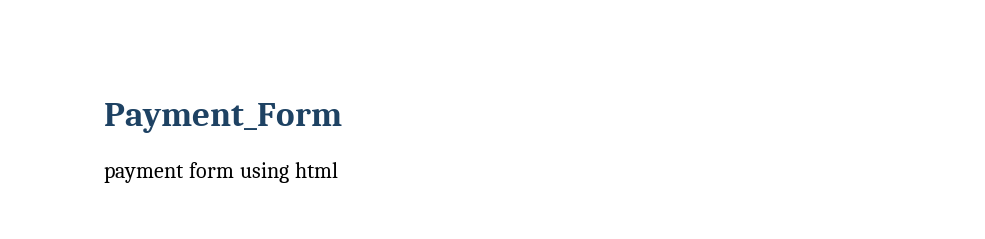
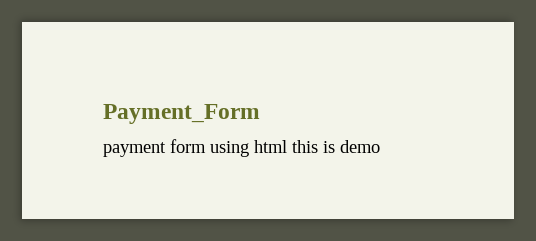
(338, 170) none -> [292,140,380,153] this is demo

